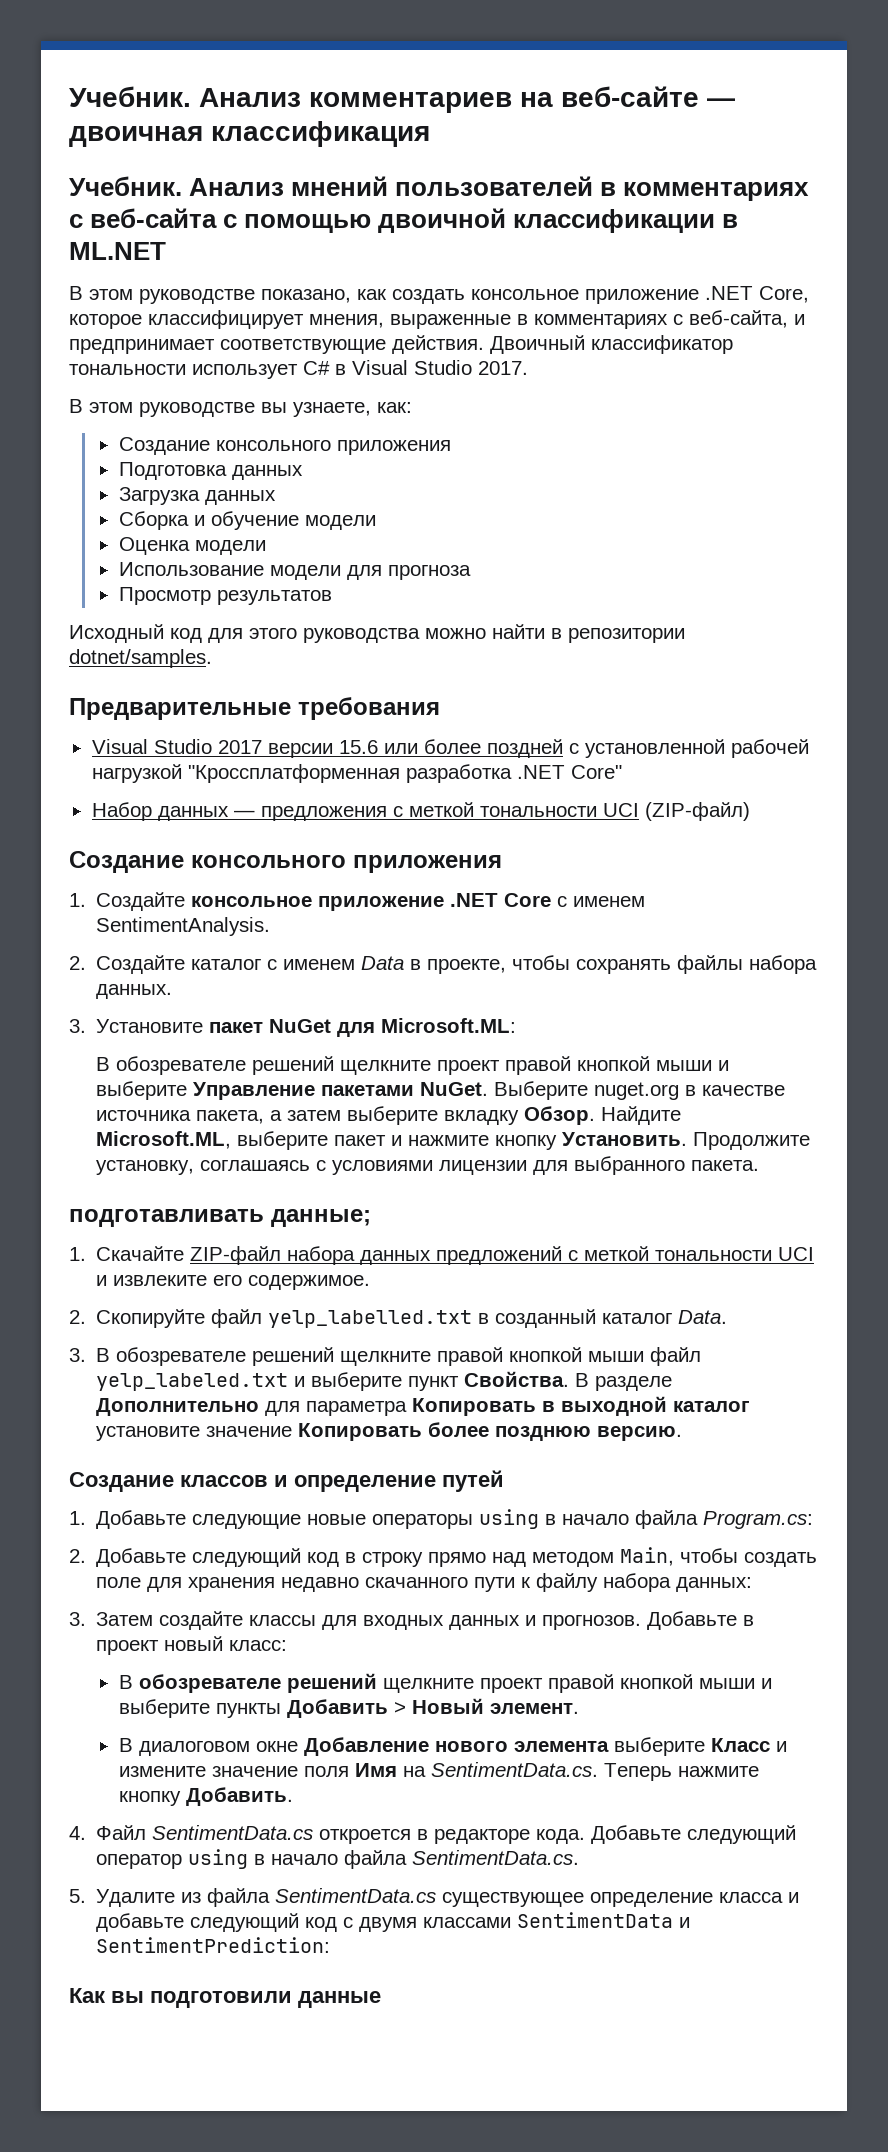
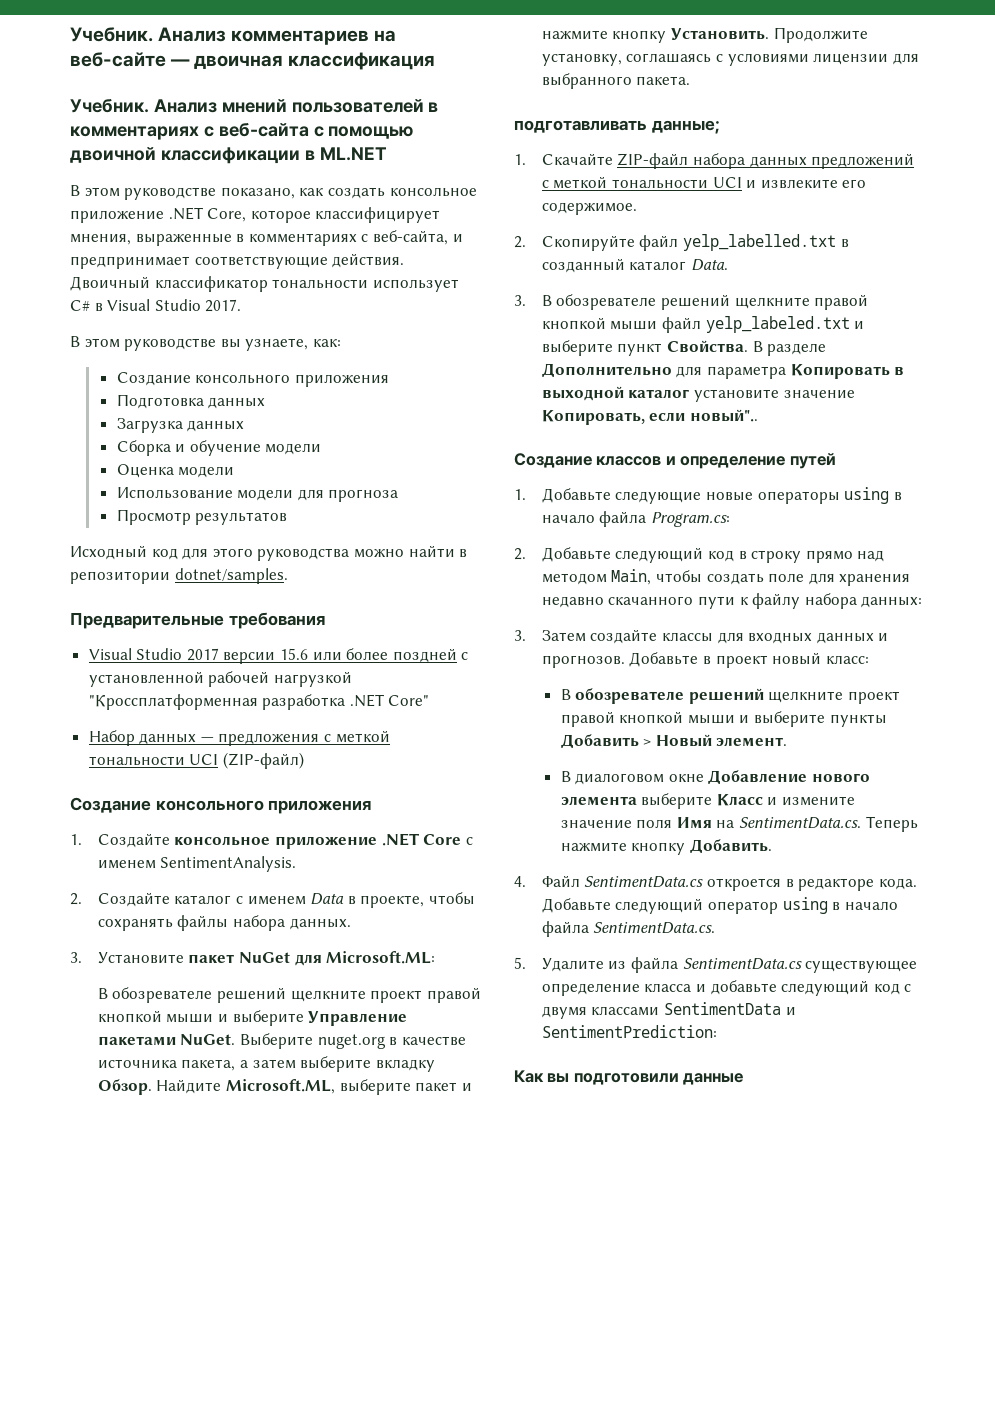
[298,1422,683,1441] Копировать более позднюю версию. -> [541,409,759,425] Копировать, если новый"..

